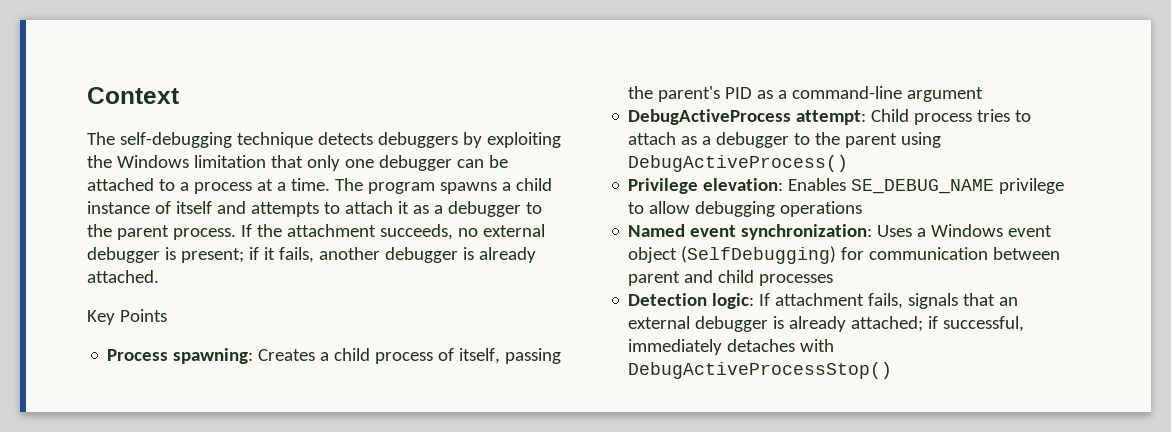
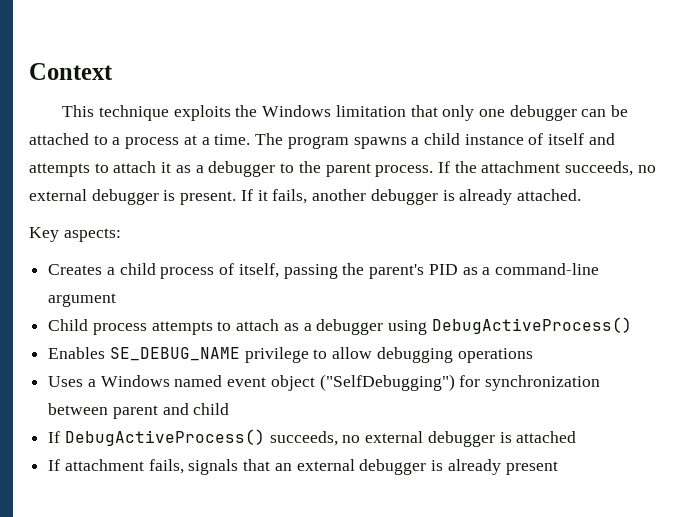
[87,132,561,148] The self-debugging technique detects debuggers by exploiting -> [62,105,231,121] This technique exploits
[180,247,259,263] present; if -> [180,189,253,205] present. If
[119,309,167,322] [107,348,254,364] Points // Process spawning: -> [63,228,121,242] aspects: //
[628,109,867,125] DebugActiveProcess attempt: -> (117, 300) none
[977,109,1011,122] tries -> [151,321,213,335] attempts
[794,132,898,148] to the parent -> (384, 327) none
[628,178,784,194] Privilege elevation: -> (632, 325) none
[628,224,873,240] Named event synchronization: -> (533, 355) none
(1004, 230) none -> [174,375,223,387] named
[681,246,989,264] (SelfDebugging) for communication -> [319,374,601,391] ("SelfDebugging") for synchronization
[759,274,834,286] [628,293,755,309] processes // Detection logic: -> [48,429,577,447] // If DebugActiveProcess() succeeds, no external debugger is attached //
[851,316,1025,332] [628,339,835,355] [628,362,893,379] attached; if successful, immediately detaches with DebugActiveProcessStop() -> [505,461,558,475] present

